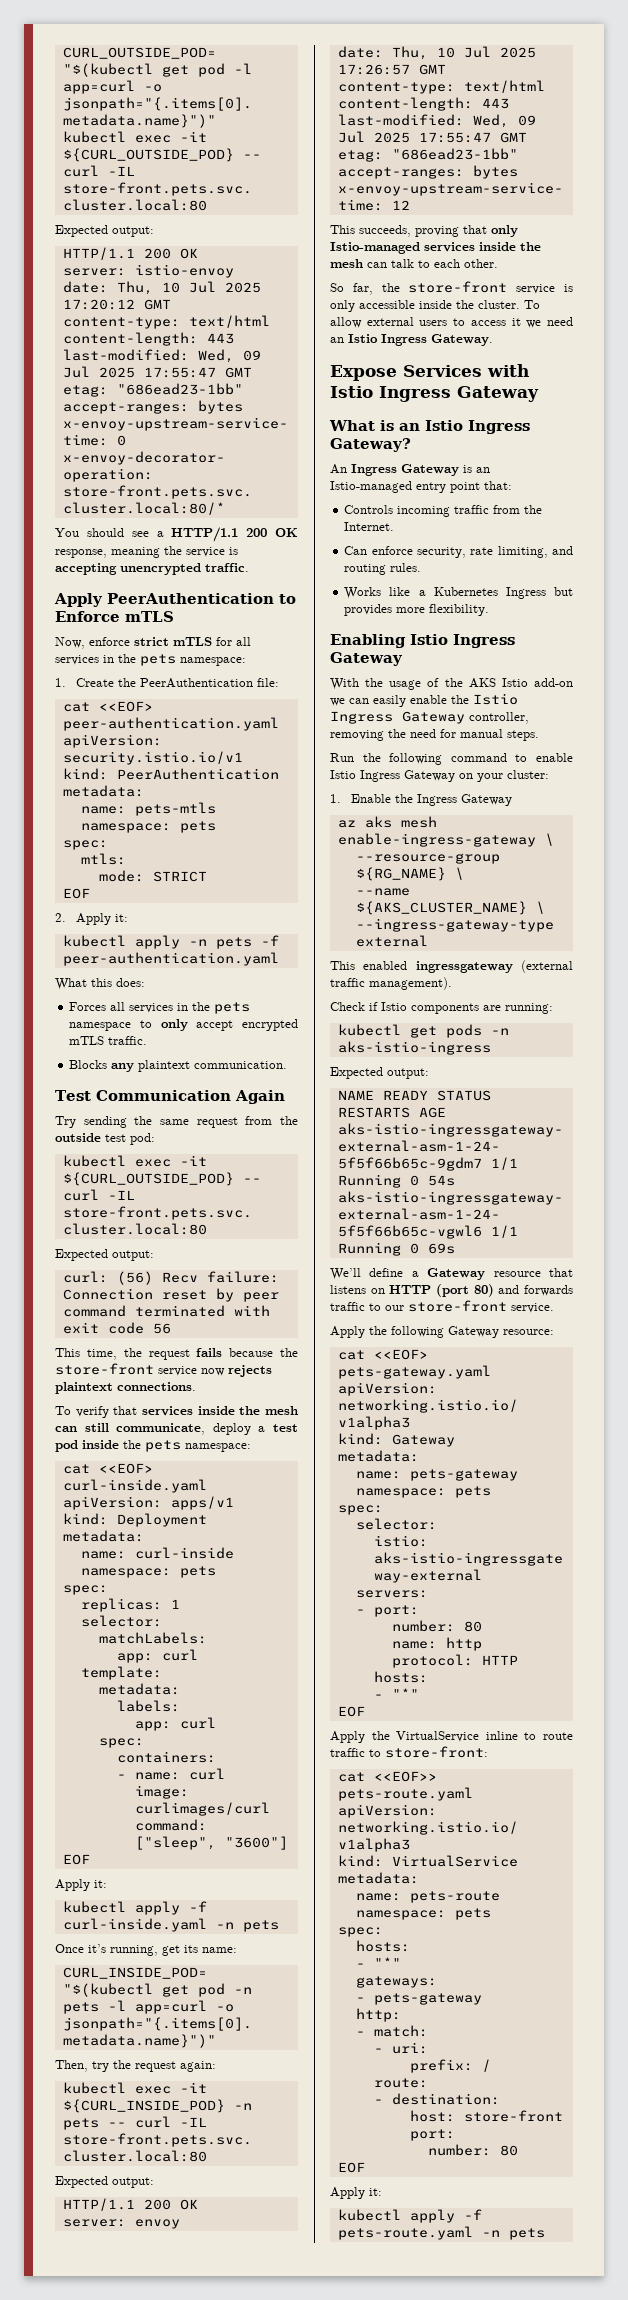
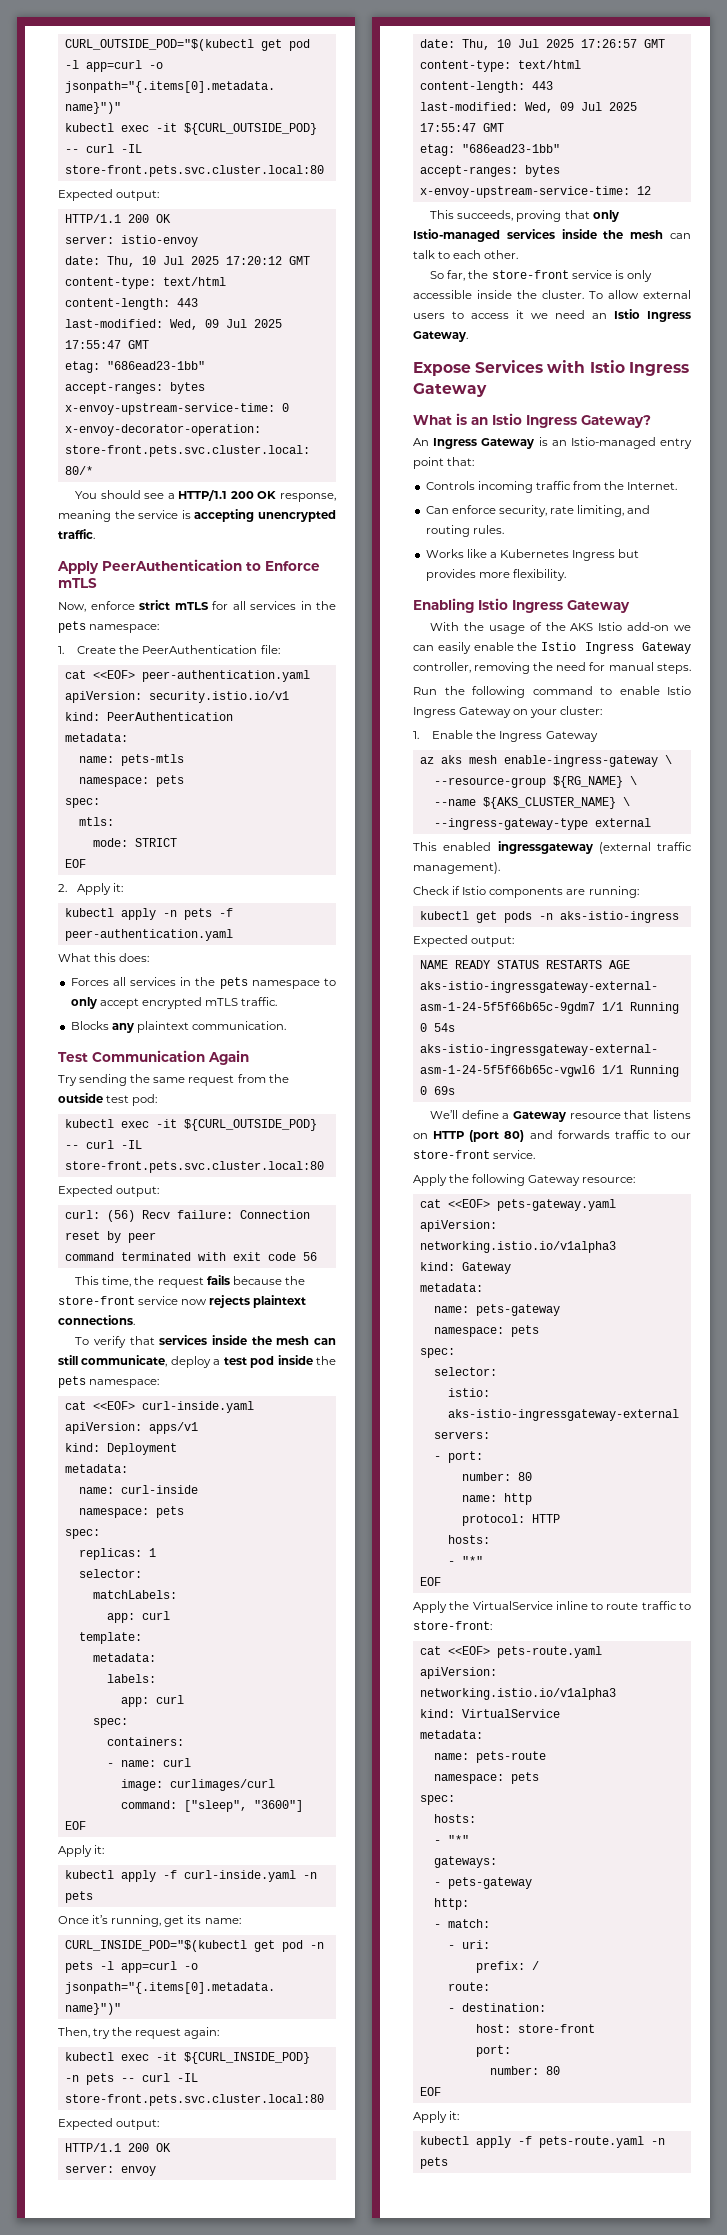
[373,1771,437,1782] <<EOF>> -> [447,1646,490,1655] <<EOF>

